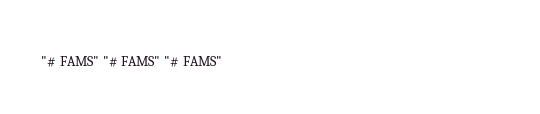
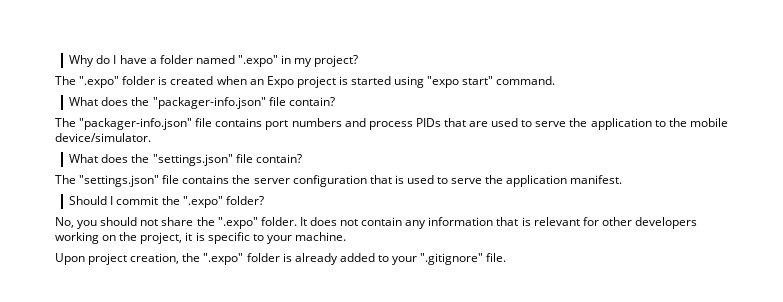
[41,56,222,67] "# FAMS" "# FAMS" "# FAMS" -> [69,55,359,67] [55,76,556,88] [69,97,335,109] [55,118,728,130] [55,133,151,142] [69,154,302,166] [55,175,623,187] [69,196,264,208] [55,217,697,229] [55,232,346,244] [55,253,507,265] Why do I have a folder named ".expo" in my project? // The ".expo" folder is created when an Expo project is started using "expo start" command. // What does the "packager-info.json" file contain? // The "packager-info.json" file contains port numbers and process PIDs that are used to serve the application to the mobile device/simulator. // What does the "settings.json" file contain? // The "settings.json" file contains the server configuration that is used to serve the application manifest. // Should I commit the ".expo" folder? // No, you should not share the ".expo" folder. It does not contain any information that is relevant for other developers working on the project, it is specific to your machine. // Upon project creation, the ".expo" folder is already added to your ".gitignore" file.

